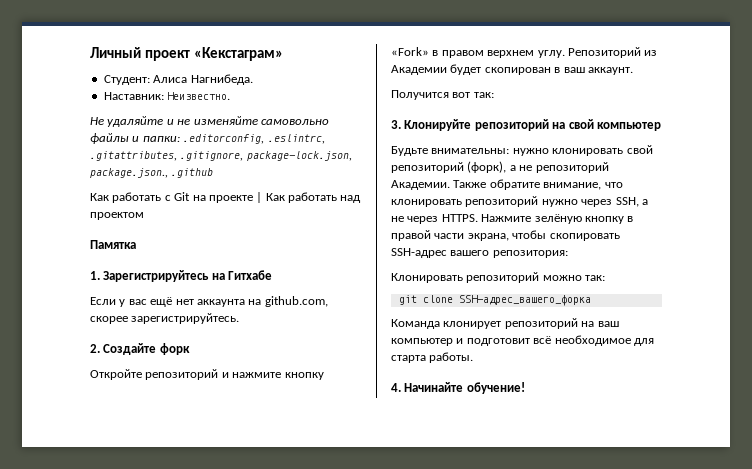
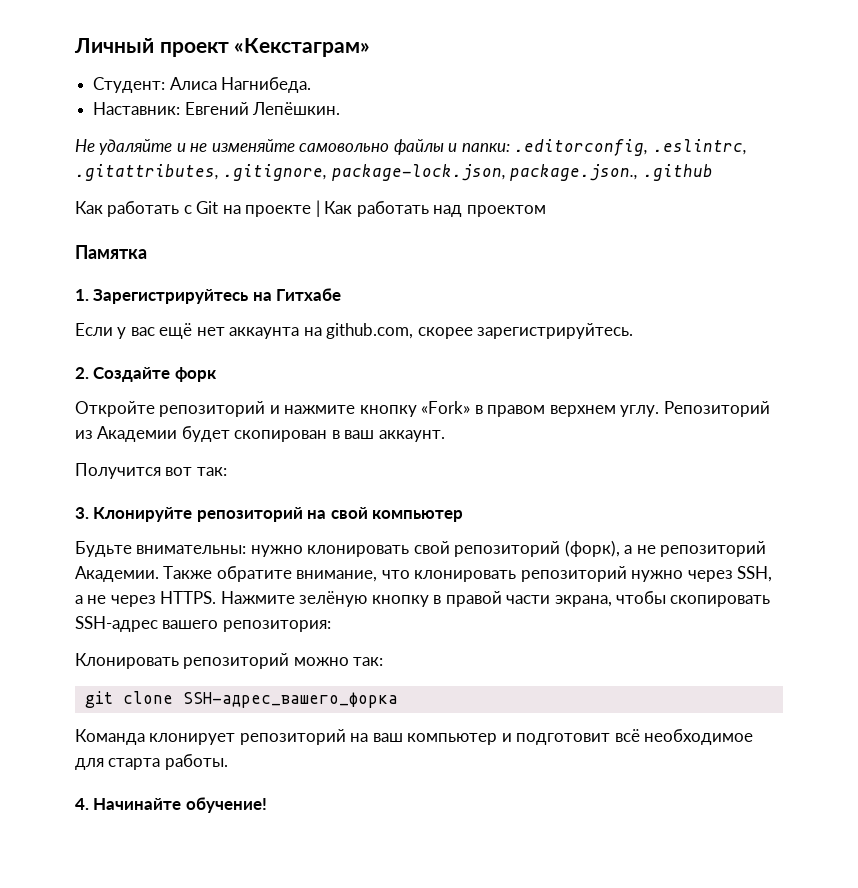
[167,92,231,100] Неизвестно. -> [184,102,341,115] Евгений Лепёшкин.

